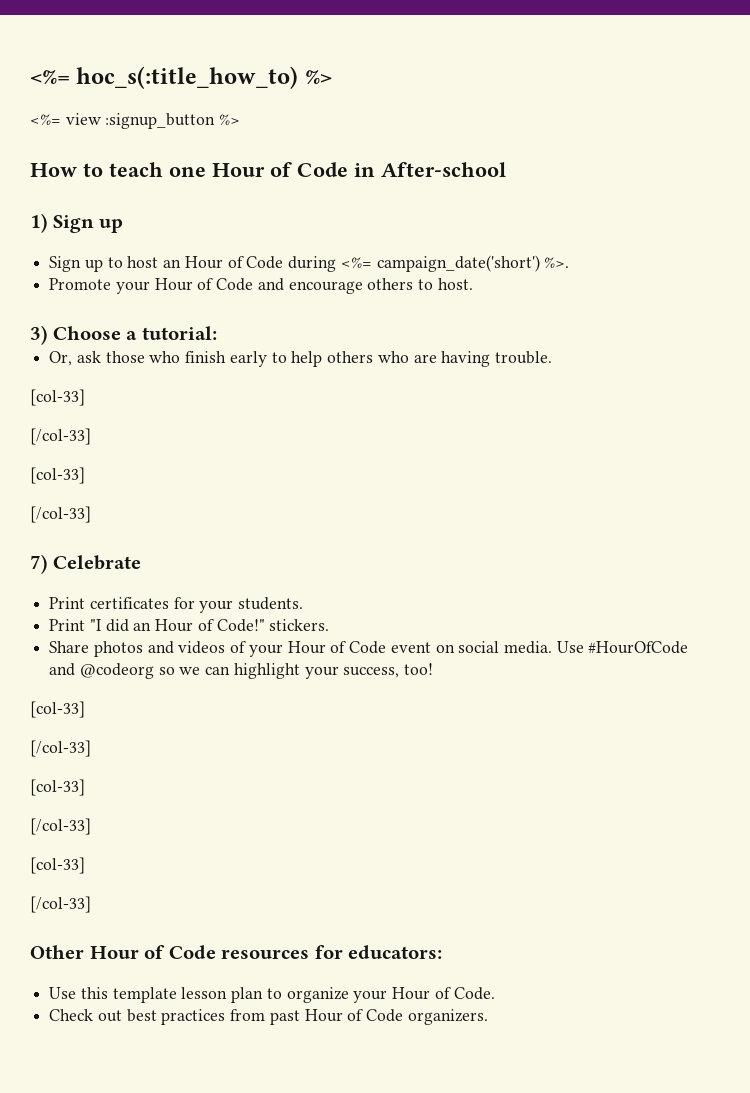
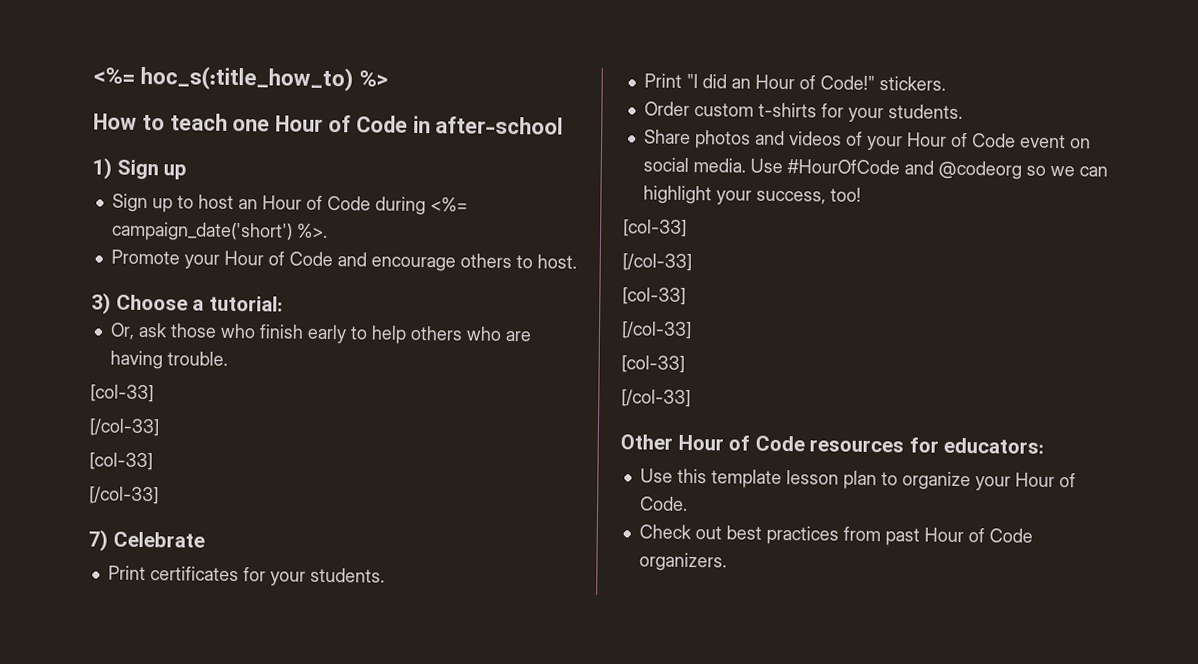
[30,113,241,129] // <%= view :signup_button %> -> (389, 78) none
[381,162,506,177] After-school -> [435,116,564,135] after-school
(330, 625) none -> [643,101,963,123] // Order custom t-shirts for your students.

